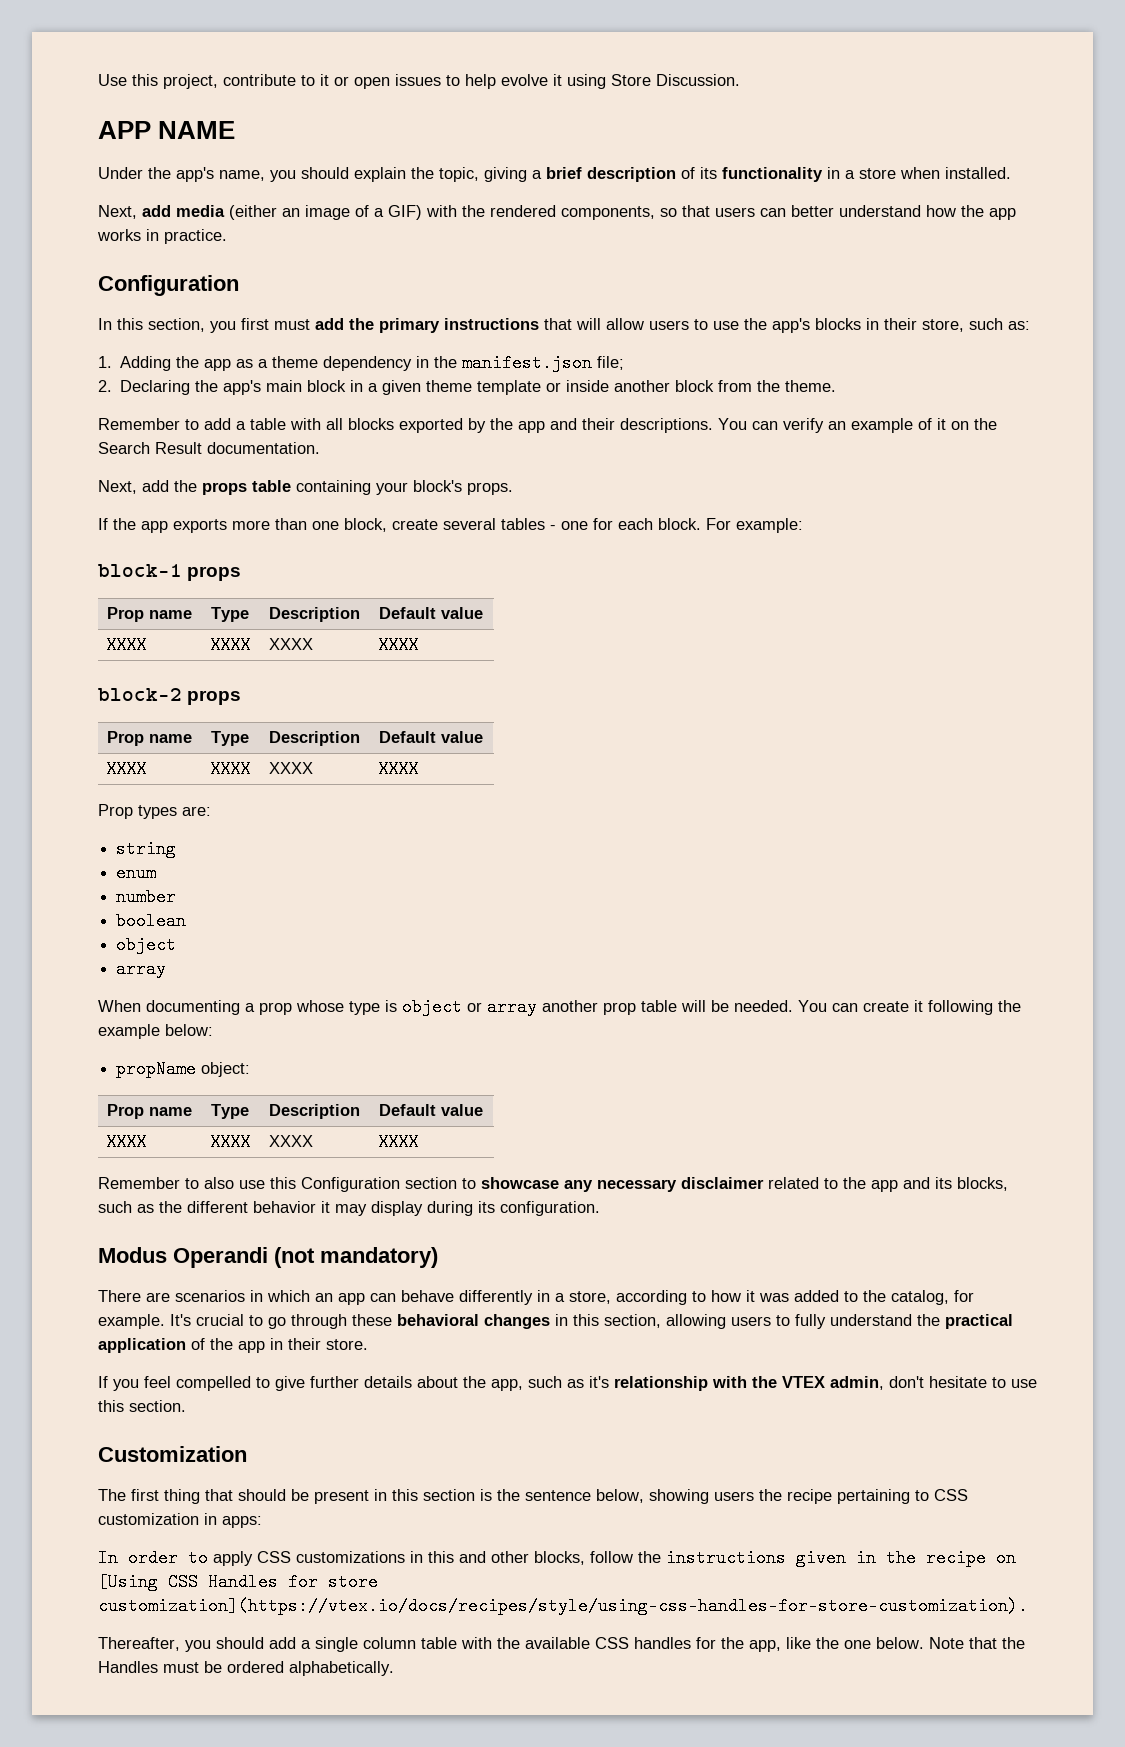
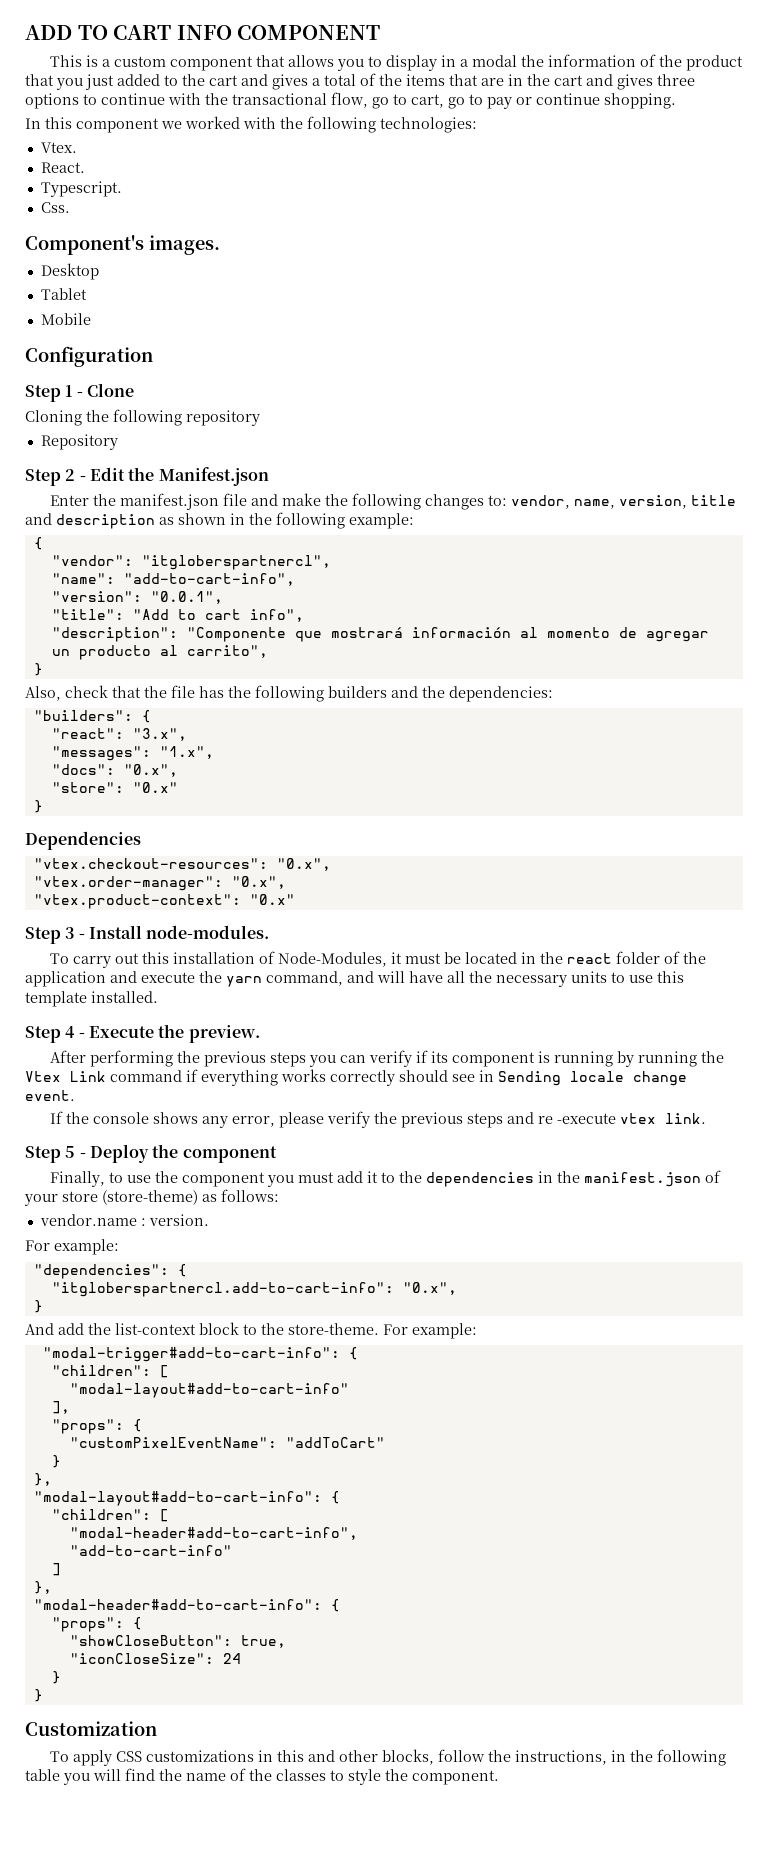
[98,74,740,89] [98,121,236,139] [98,167,1011,182] [98,205,1016,220] [97,229,227,244] [98,275,239,296] [98,318,1030,333] [98,354,625,372] [98,380,837,395] [98,418,997,433] [98,442,320,454] [98,480,513,495] [98,518,803,533] [98,564,242,581] [106,607,192,622] [210,607,249,622] [268,607,360,622] [378,607,483,619] [106,636,147,654] [210,636,251,654] [268,638,313,650] [378,636,419,654] [98,688,242,705] [106,731,192,746] [210,731,249,746] [268,731,360,746] [378,731,483,743] [106,760,147,778] [210,760,251,778] [268,762,313,774] [378,760,419,778] [98,804,211,819] [116,840,177,858] [116,864,157,882] [116,888,177,906] [116,912,187,930] [116,936,177,954] [116,960,167,978] [98,998,1021,1016] [98,1024,213,1039] [116,1060,251,1078] [106,1104,192,1119] [210,1104,249,1119] [268,1104,360,1119] [378,1104,483,1116] [106,1133,147,1151] [210,1133,251,1151] [268,1135,313,1147] [378,1133,419,1151] [98,1177,1008,1192] [98,1201,600,1216] [98,1247,438,1268] [98,1290,974,1305] [98,1314,1013,1329] [98,1338,368,1353] [98,1376,1037,1391] [98,1400,186,1412] [98,1446,247,1462] [98,1489,968,1504] [98,1513,262,1528] [98,1549,208,1567] Use this project, contribute to it or open issues to help evolve it using Store Discussion. // APP NAME // Under the app's name, you should explain the topic, giving a brief description of its functionality in a store when installed. // Next, add media (either an image of a GIF) with the rendered components, so that users can better understand how the app works in practice. // Configuration // In this section, you first must add the primary instructions that will allow users to use the app's blocks in their store, such as: // 1. Adding the app as a theme dependency in the manifest.json file; // 2. Declaring the app's main block in a given theme template or inside another block from the theme. // Remember to add a table with all blocks exported by the app and their descriptions. You can verify an example of it on the Search Result documentation. // Next, add the props table containing your block's props. // If the app exports more than one block, create several tables - one for each block. For example: // block-1 props // Prop name | Type | Description | Default value // XXXX | XXXX | XXXX | XXXX // block-2 props // Prop name | Type | Description | Default value // XXXX | XXXX | XXXX | XXXX // Prop types are: // string // enum // number // boolean // object // array // When documenting a prop whose type is object or array another prop table will be needed. You can create it following the example below: // propName object: // Prop name | Type | Description | Default value // XXXX | XXXX | XXXX | XXXX // Remember to also use this Configuration section to showcase any necessary disclaimer related to the app and its blocks, such as the different behavior it may display during its configuration. // Modus Operandi (not mandatory) // There are scenarios in which an app can behave differently in a store, according to how it was added to the catalog, for example. It's crucial to go through these behavioral changes in this section, allowing users to fully understand the practical application of the app in their store. // If you feel compelled to give further details about the app, such as it's relationship with the VTEX admin, don't hesitate to use this section. // Customization // The first thing that should be present in this section is the sentence below, showing users the recipe pertaining to CSS customization in apps: // In order to -> [25,25,381,40] [49,54,743,71] [25,73,695,90] [25,92,676,109] [25,116,477,133] [40,142,77,153] [40,162,85,173] [40,181,122,197] [40,202,70,213] [25,235,220,255] [40,263,99,280] [40,288,87,300] [40,313,91,325] [25,346,153,367] [25,383,134,402] [25,409,260,426] [40,434,118,450] [25,467,269,486] [49,493,736,510] [25,512,414,529] [33,537,43,550] [51,555,331,570] [51,573,295,586] [51,591,223,604] [51,609,304,622] [51,627,709,642] [51,645,268,660] [33,663,43,676] [25,685,553,702] [33,710,151,723] [51,728,187,741] [51,746,214,761] [51,764,178,777] [51,782,178,793] [33,800,43,813] [25,831,141,850] [33,858,331,871] [33,876,286,891] [33,894,295,909] [25,925,270,944] [49,951,706,968] [25,971,684,987] [25,991,158,1007] [25,1024,260,1043] [49,1050,724,1067] [25,1069,687,1086] [25,1090,75,1101] [49,1111,706,1128] [25,1144,277,1163] [49,1170,721,1187] [24,1189,279,1206] [39,1214,209,1226] [25,1239,119,1255] [33,1264,187,1279] [51,1282,457,1297] [33,1300,43,1313] [25,1322,477,1339] [42,1347,358,1362] [51,1365,169,1378] [69,1383,349,1398] [51,1401,70,1414] [51,1419,142,1434] [69,1437,385,1448] [51,1455,61,1468] [33,1473,52,1486] [33,1491,340,1506] [51,1509,169,1522] [69,1527,358,1540] [69,1545,232,1556] [51,1563,61,1576] [33,1581,52,1594] [33,1599,340,1612] [51,1617,142,1632] [69,1635,286,1648] [69,1653,241,1664] [51,1671,61,1684] [33,1689,43,1702] [25,1721,157,1736] [49,1751,69,1762] ADD TO CART INFO COMPONENT // This is a custom component that allows you to display in a modal the information of the product that you just added to the cart and gives a total of the items that are in the cart and gives three options to continue with the transactional flow, go to cart, go to pay or continue shopping. // In this component we worked with the following technologies: // Vtex. // React. // Typescript. // Css. // Component's images. // Desktop // Tablet // Mobile // Configuration // Step 1 - Clone // Cloning the following repository // Repository // Step 2 - Edit the Manifest.json // Enter the manifest.json file and make the following changes to: vendor, name, version, title and description as shown in the following example: // { // "vendor": "itgloberspartnercl", // "name": "add-to-cart-info", // "version": "0.0.1", // "title": "Add to cart info", // "description": "Componente que mostrará información al momento de agregar un producto al carrito", // } // Also, check that the file has the following builders and the dependencies: // "builders": { // "react": "3.x", // "messages": "1.x", // "docs": "0.x", // "store": "0.x" // } // Dependencies // "vtex.checkout-resources": "0.x", // "vtex.order-manager": "0.x", // "vtex.product-context": "0.x" // Step 3 - Install node-modules. // To carry out this installation of Node-Modules, it must be located in the react folder of the application and execute the yarn command, and will have all the necessary units to use this template installed. // Step 4 - Execute the preview. // After performing the previous steps you can verify if its component is running by running the Vtex Link command if everything works correctly should see in Sending locale change event. // If the console shows any error, please verify the previous steps and re -execute vtex link. // Step 5 - Deploy the component // Finally, to use the component you must add it to the dependencies in the manifest.json of your store (store-theme) as follows: // vendor.name : version. // For example: // "dependencies": { // "itgloberspartnercl.add-to-cart-info": "0.x", // } // And add the list-context block to the store-theme. For example: // "modal-trigger#add-to-cart-info": { // "children": [ // "modal-layout#add-to-cart-info" // ], // "props": { // "customPixelEventName": "addToCart" // } // }, // "modal-layout#add-to-cart-info": { // "children": [ // "modal-header#add-to-cart-info", // "add-to-cart-info" // ] // }, // "modal-header#add-to-cart-info": { // "props": { // "showCloseButton": true, // "iconCloseSize": 24 // } // } // Customization // To
[666,1549,1016,1567] [98,1573,378,1591] [98,1597,1028,1615] [98,1637,1025,1652] [98,1661,394,1676] instructions given in the recipe on [Using CSS Handles for store customization](https://vtex.io/docs/recipes/style/using-css-handles-for-store-customization). // Thereafter, you should add a single column table with the available CSS handles for the app, like the one below. Note that the Handles must be ordered alphabetically. -> [514,1749,726,1766] [25,1768,499,1785] instructions, in the following table you will find the name of the classes to style the component.

